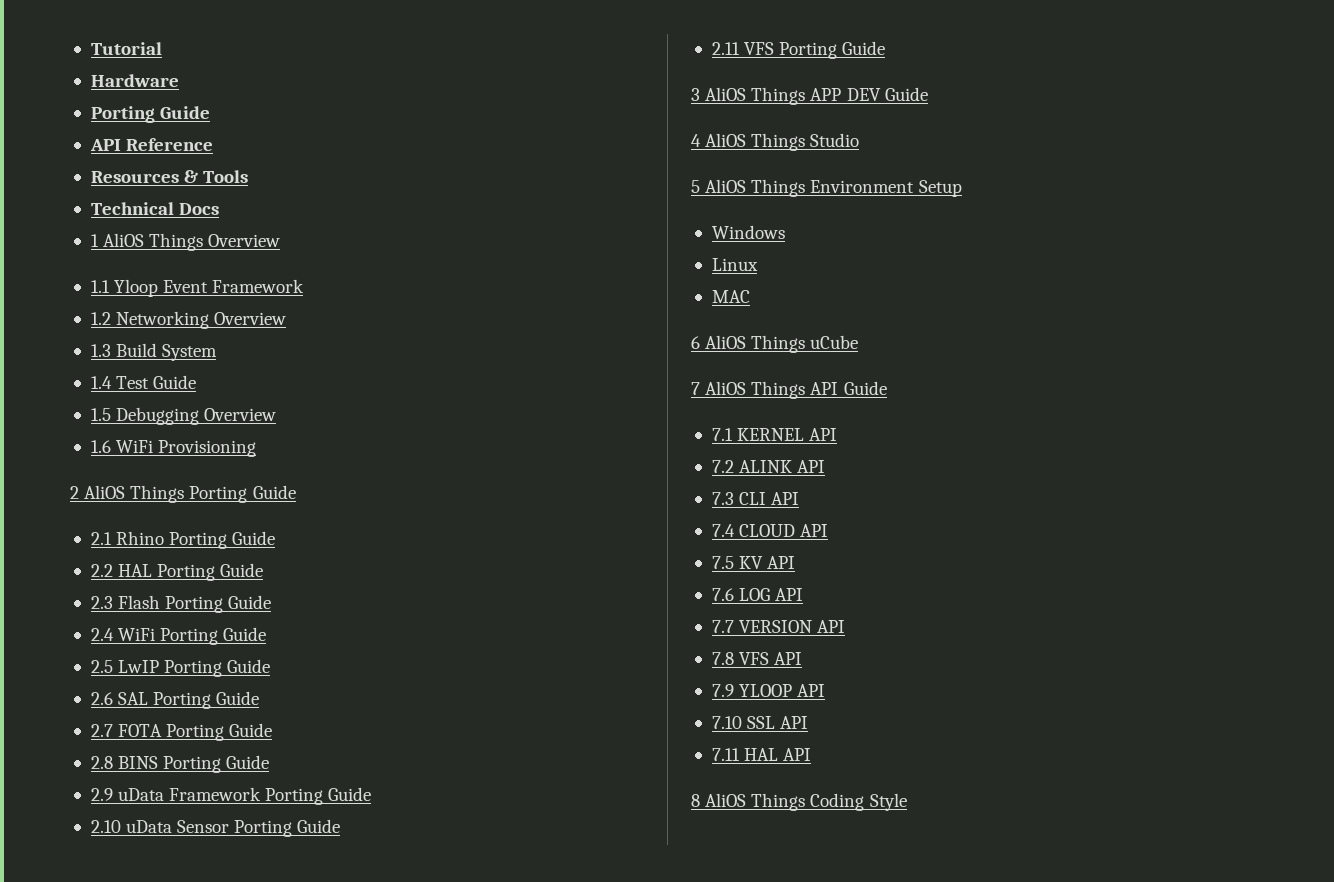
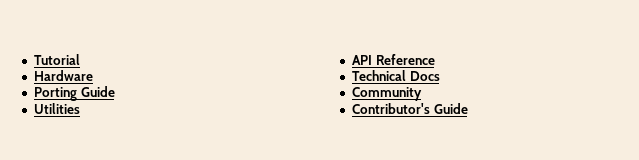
(211, 112) none -> [33,103,80,114] // Utilities
[90,170,249,183] // Resources & Tools -> (435, 59) none
[90,233,281,251] [90,279,305,297] [90,311,287,329] [90,343,218,361] [90,375,197,389] [90,407,277,425] [90,440,257,457] [70,485,296,503] [90,531,276,549] [90,563,264,581] [90,595,272,613] [90,627,267,645] [90,659,271,677] [90,691,260,709] [90,723,273,741] [90,755,270,773] [90,787,372,805] [90,819,341,837] [711,41,886,59] [691,87,928,105] [691,133,860,151] [691,179,962,197] [711,225,785,239] [711,258,758,271] [711,290,750,303] [691,335,859,353] [691,381,887,399] [711,428,838,441] [711,460,826,473] [711,492,800,505] [711,524,829,537] [711,556,796,569] [711,588,804,601] [711,620,846,633] [711,652,803,665] [711,684,826,697] [711,716,809,729] [711,748,812,761] [691,793,907,811] 1 AliOS Things Overview // 1.1 Yloop Event Framework // 1.2 Networking Overview // 1.3 Build System // 1.4 Test Guide // 1.5 Debugging Overview // 1.6 WiFi Provisioning // 2 AliOS Things Porting Guide // 2.1 Rhino Porting Guide // 2.2 HAL Porting Guide // 2.3 Flash Porting Guide // 2.4 WiFi Porting Guide // 2.5 LwIP Porting Guide // 2.6 SAL Porting Guide // 2.7 FOTA Porting Guide // 2.8 BINS Porting Guide // 2.9 uData Framework Porting Guide // 2.10 uData Sensor Porting Guide // 2.11 VFS Porting Guide // 3 AliOS Things APP DEV Guide // 4 AliOS Things Studio // 5 AliOS Things Environment Setup // Windows // Linux // MAC // 6 AliOS Things uCube // 7 AliOS Things API Guide // 7.1 KERNEL API // 7.2 ALINK API // 7.3 CLI API // 7.4 CLOUD API // 7.5 KV API // 7.6 LOG API // 7.7 VERSION API // 7.8 VFS API // 7.9 YLOOP API // 7.10 SSL API // 7.11 HAL API // 8 AliOS Things Coding Style -> [351,87,422,101] [351,103,468,114] Community // Contributor's Guide

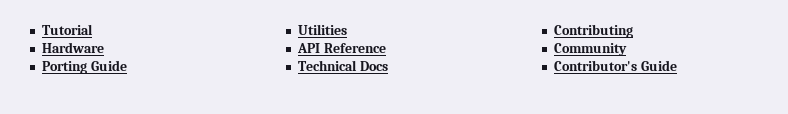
(440, 76) none -> [554,24,634,38] // Contributing

